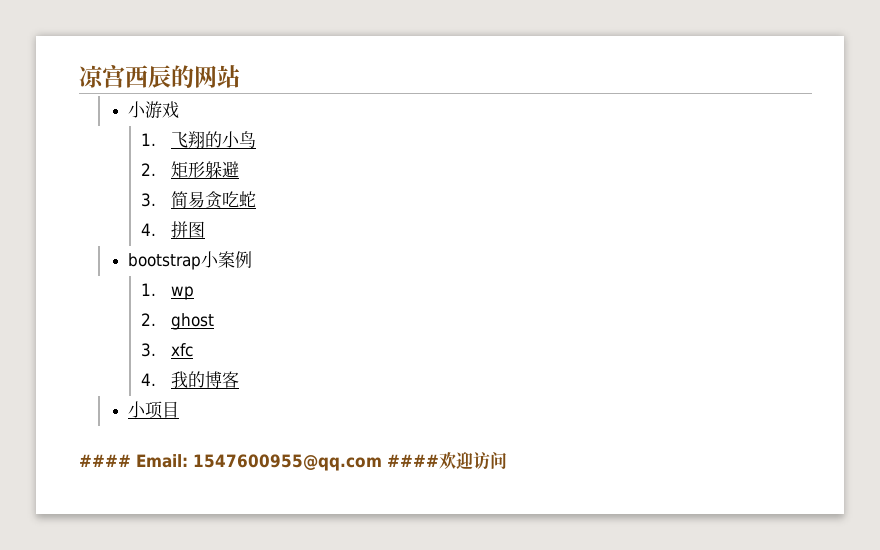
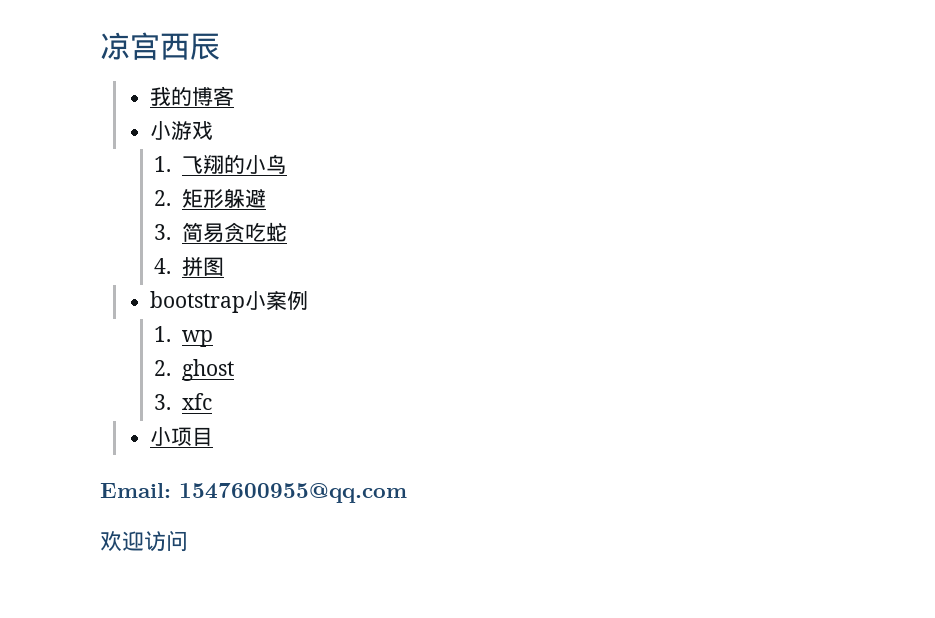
[171,65,240,88] 的网站 -> [150,86,235,106] // 我的博客
[140,371,240,388] // 4.我的博客 -> (212, 401) none
[79,454,131,467] #### -> (214, 436) none
[387,454,439,467] #### -> (407, 493) //

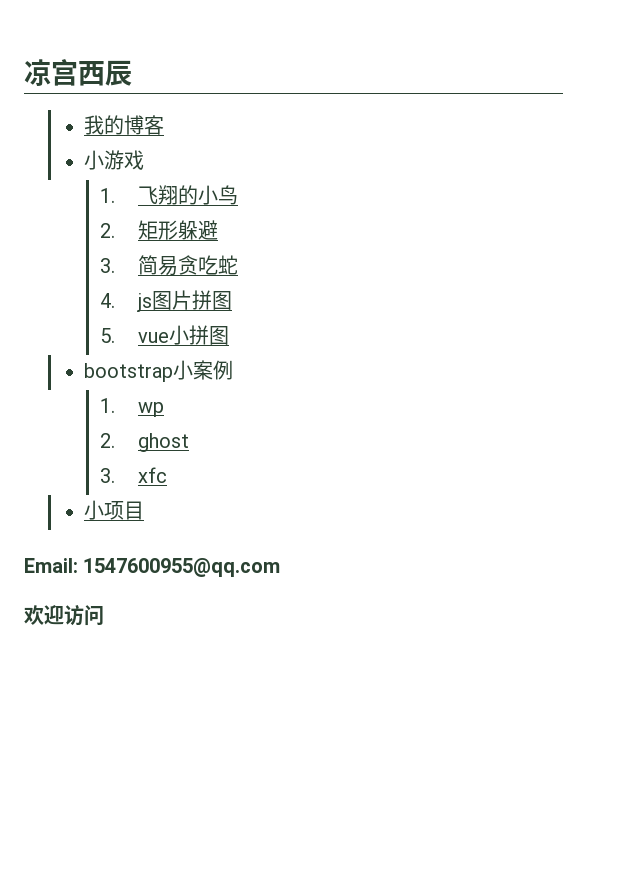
(172, 266) none -> [137,290,233,312] [100,325,190,345] js图片拼图 // 5. vue小

